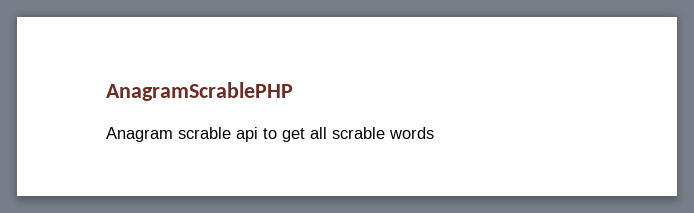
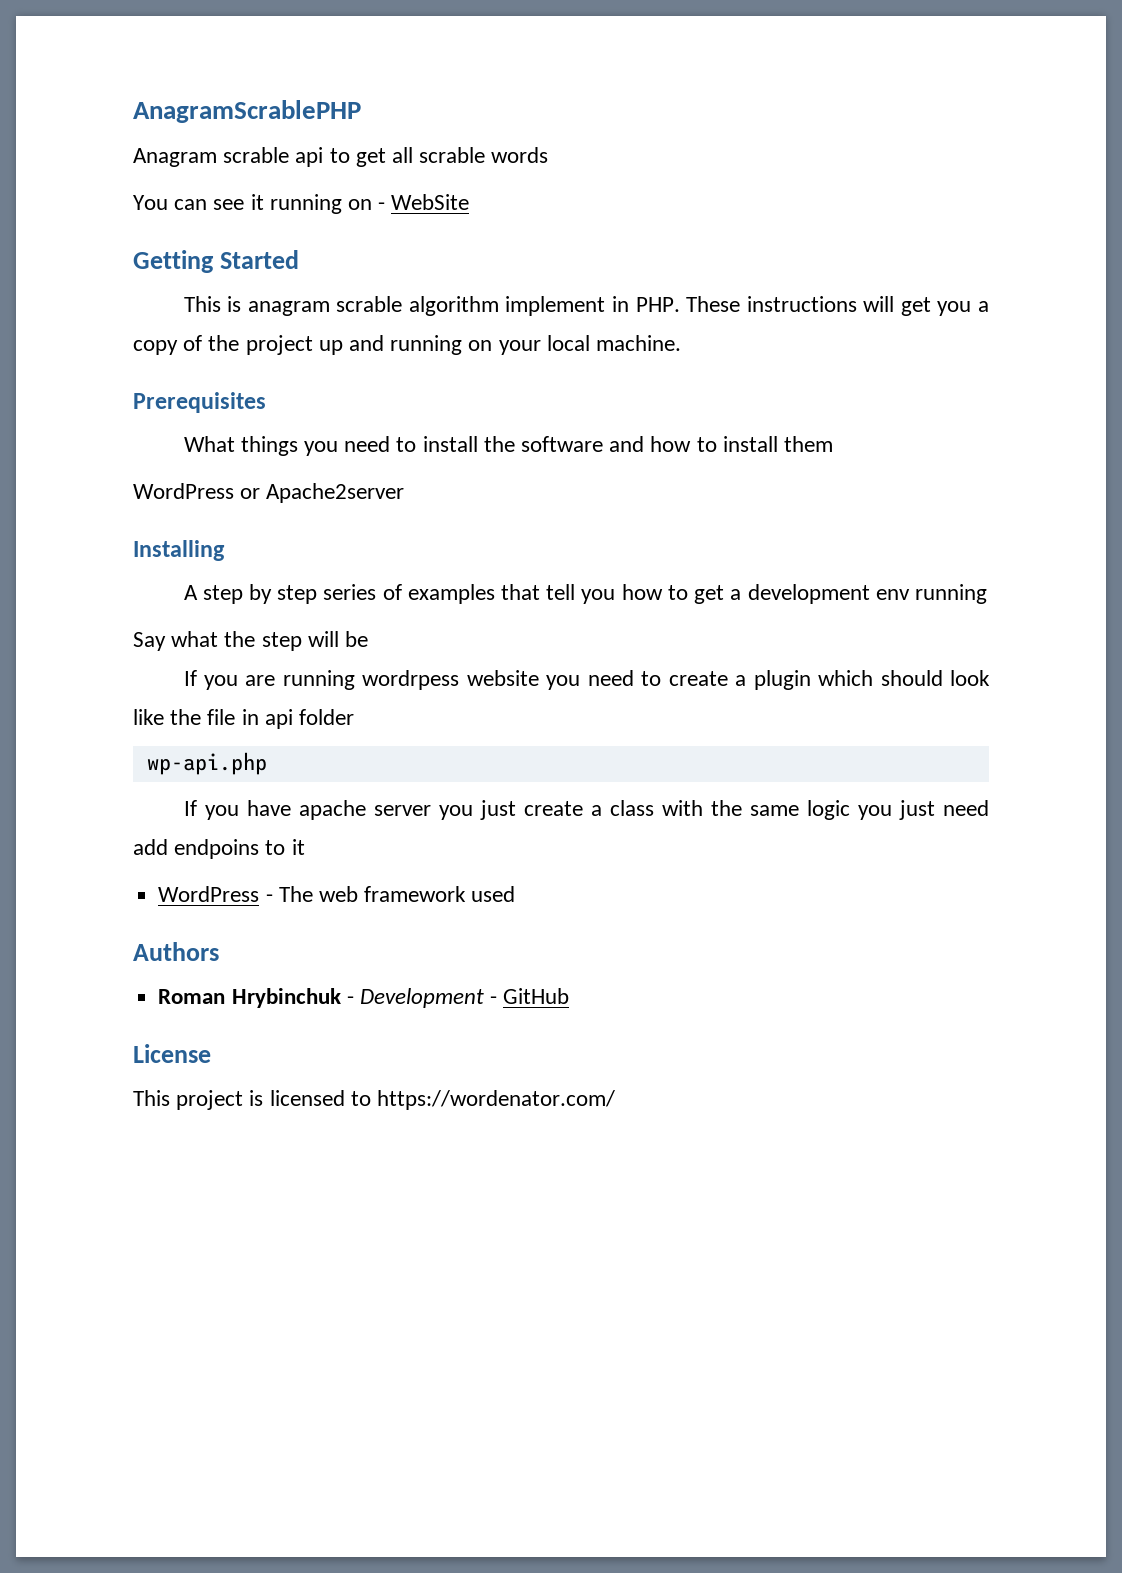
(434, 133) none -> [133,194,470,214] [133,250,299,273] [183,296,989,316] [133,335,682,355] [133,392,266,413] [183,436,834,456] [133,483,405,503] [133,540,225,561] [183,584,987,604] [133,631,369,651] [183,670,990,690] [133,709,355,729] [146,752,267,775] [183,800,990,820] [133,839,305,859] [158,886,516,902] [133,942,219,961] [158,988,570,1008] [133,1044,211,1063] [133,1090,616,1110] // You can see it running on - WebSite // Getting Started // This is anagram scrable algorithm implement in PHP. These instructions will get you a copy of the project up and running on your local machine. // Prerequisites // What things you need to install the software and how to install them // WordPress or Apache2server // Installing // A step by step series of examples that tell you how to get a development env running // Say what the step will be // If you are running wordrpess website you need to create a plugin which should look like the file in api folder // wp-api.php // If you have apache server you just create a class with the same logic you just need add endpoins to it // WordPress - The web framework used // Authors // Roman Hrybinchuk - Development - GitHub // License // This project is licensed to https://wordenator.com/

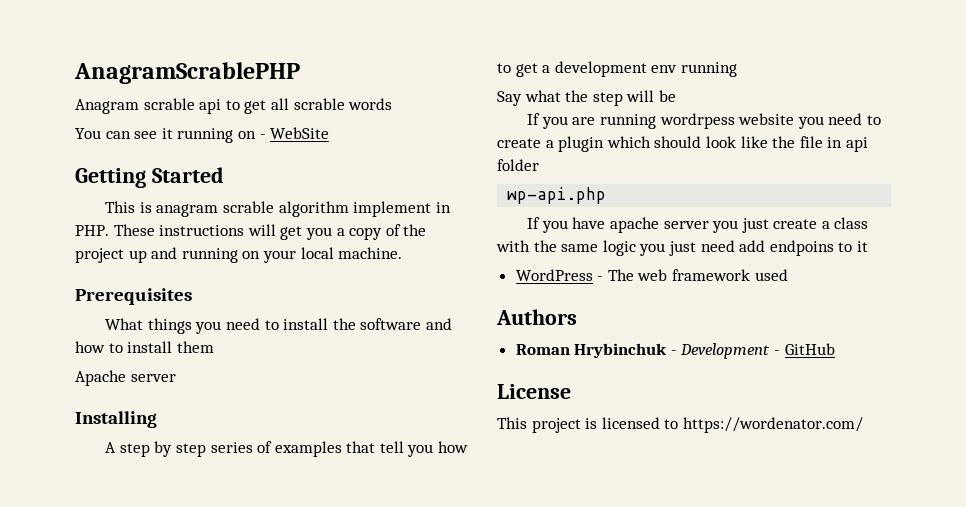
[133,483,405,503] WordPress or Apache2server -> [75,370,176,386] Apache server

